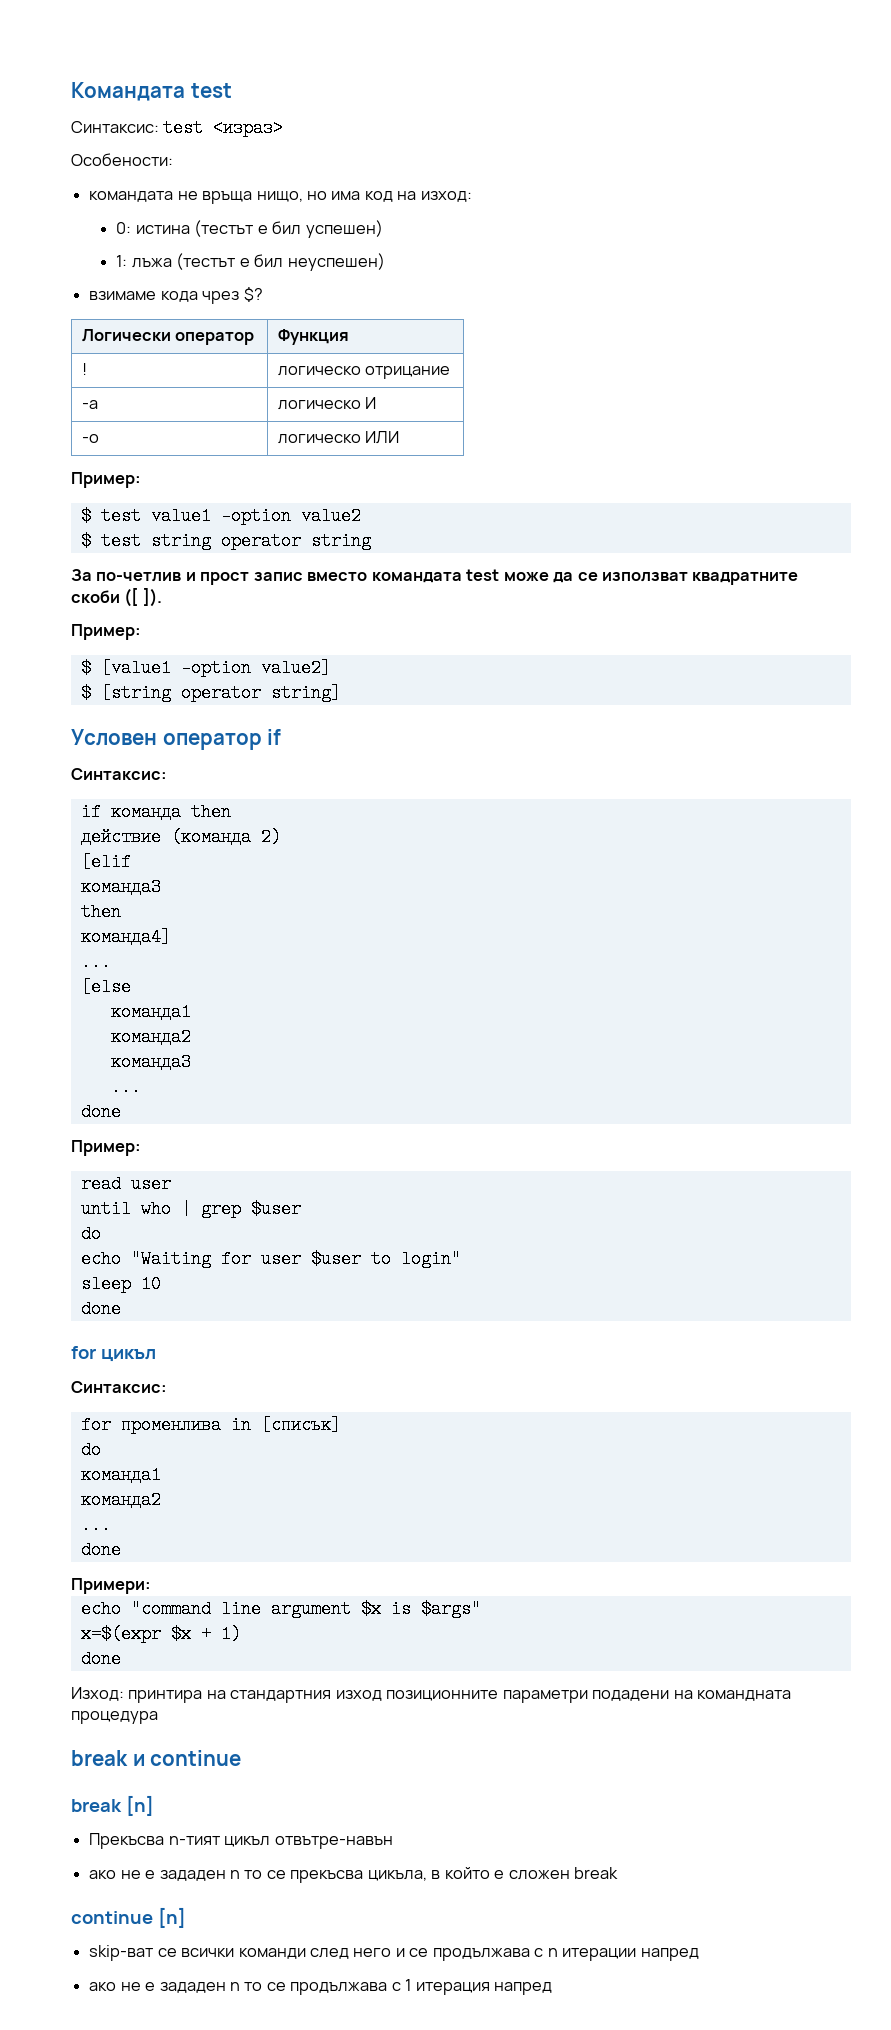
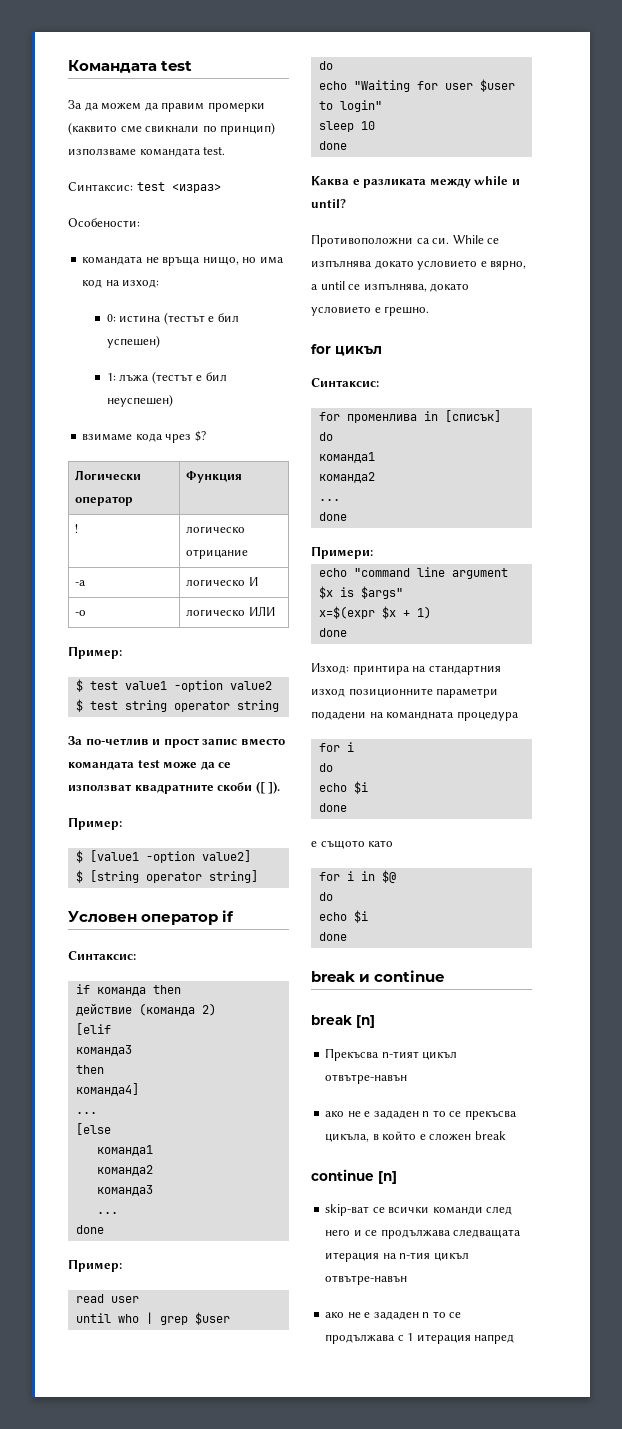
(232, 90) none -> [68,100,265,112] [68,122,276,135] [68,146,226,157] // За да можем да правим промерки (каквито сме свикнали по принцип) използваме командата test.
(121, 1309) none -> [311,176,520,188] [311,199,346,208] [311,234,500,247] [311,260,527,270] [311,281,470,292] [311,306,430,316] // Каква е разликата между while и until? // Противоположни са си. While се изпълнява докато условието е вярно, а until се изпълнява, докато условието е грешно.
(158, 1717) none -> [318,742,354,752] [318,763,333,772] [318,781,368,794] [318,803,347,812] [311,840,394,849] [318,870,396,883] [318,892,333,901] [318,910,368,923] [318,932,347,941] // for i // do // echo $i // done // е същото като // for i in $@ // do // echo $i // done
[534,1948,699,1961] с n итерации напред -> [453,1229,522,1238] [325,1252,469,1262] [325,1275,408,1285] следващата итерация на n-тия цикъл отвътре-навън

